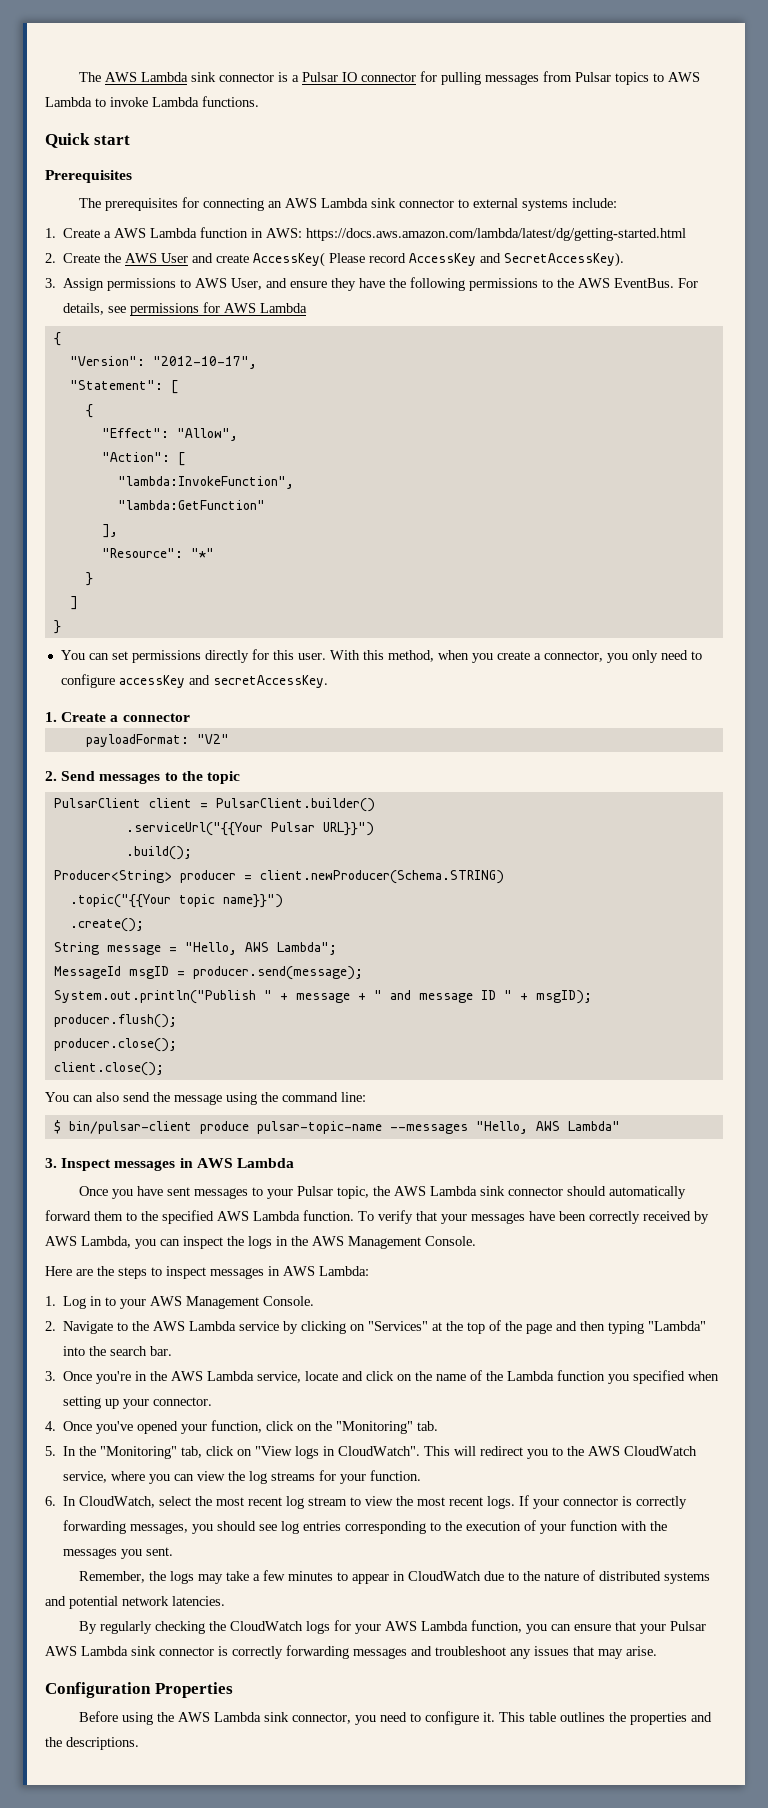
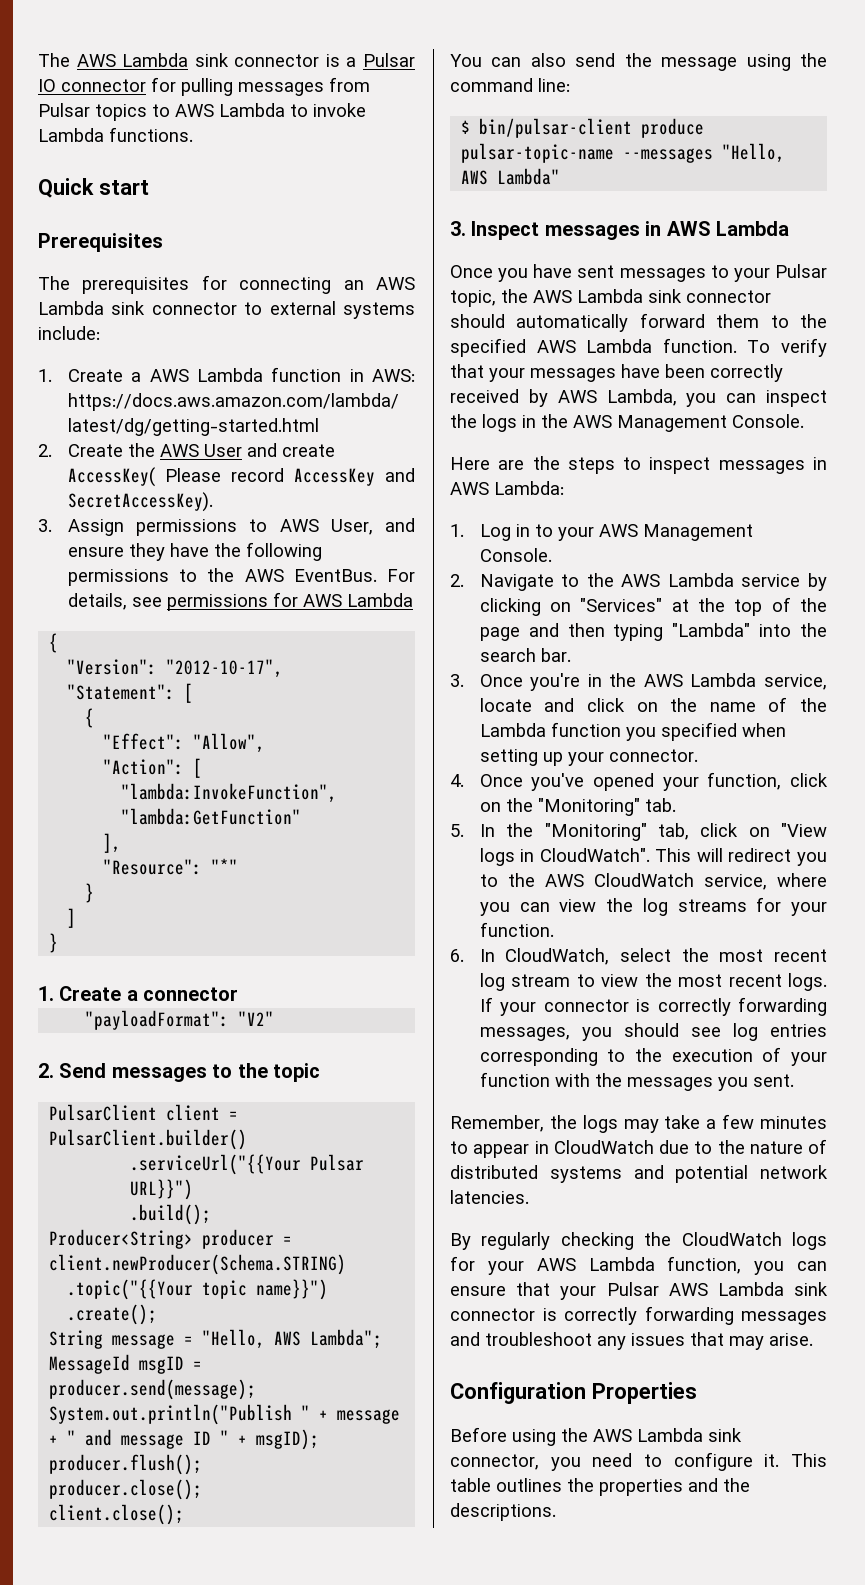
[60,649,702,663] [60,674,328,688] // You can set permissions directly for this user. With this method, when you create a connector, you only need to configure accessKey and secretAccessKey. -> (59, 943) none
[85,734,189,747] payloadFormat: -> [85,1010,230,1030] "payloadFormat":

